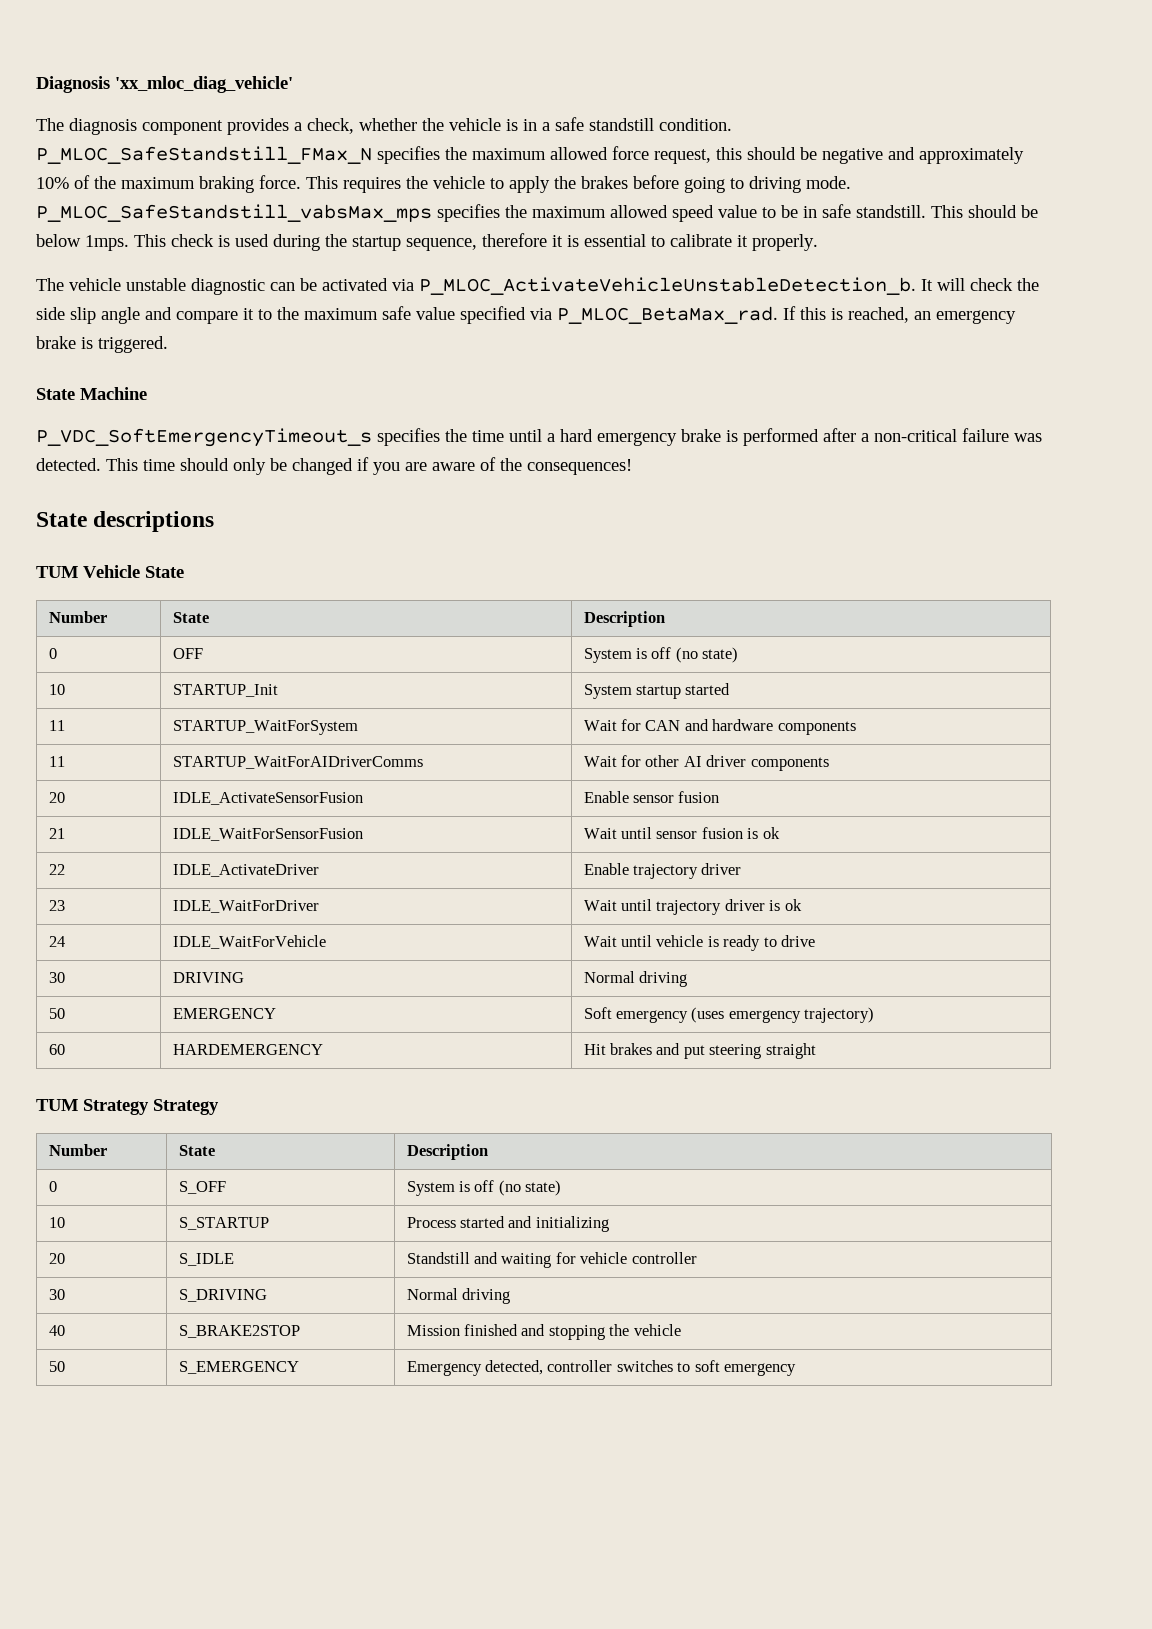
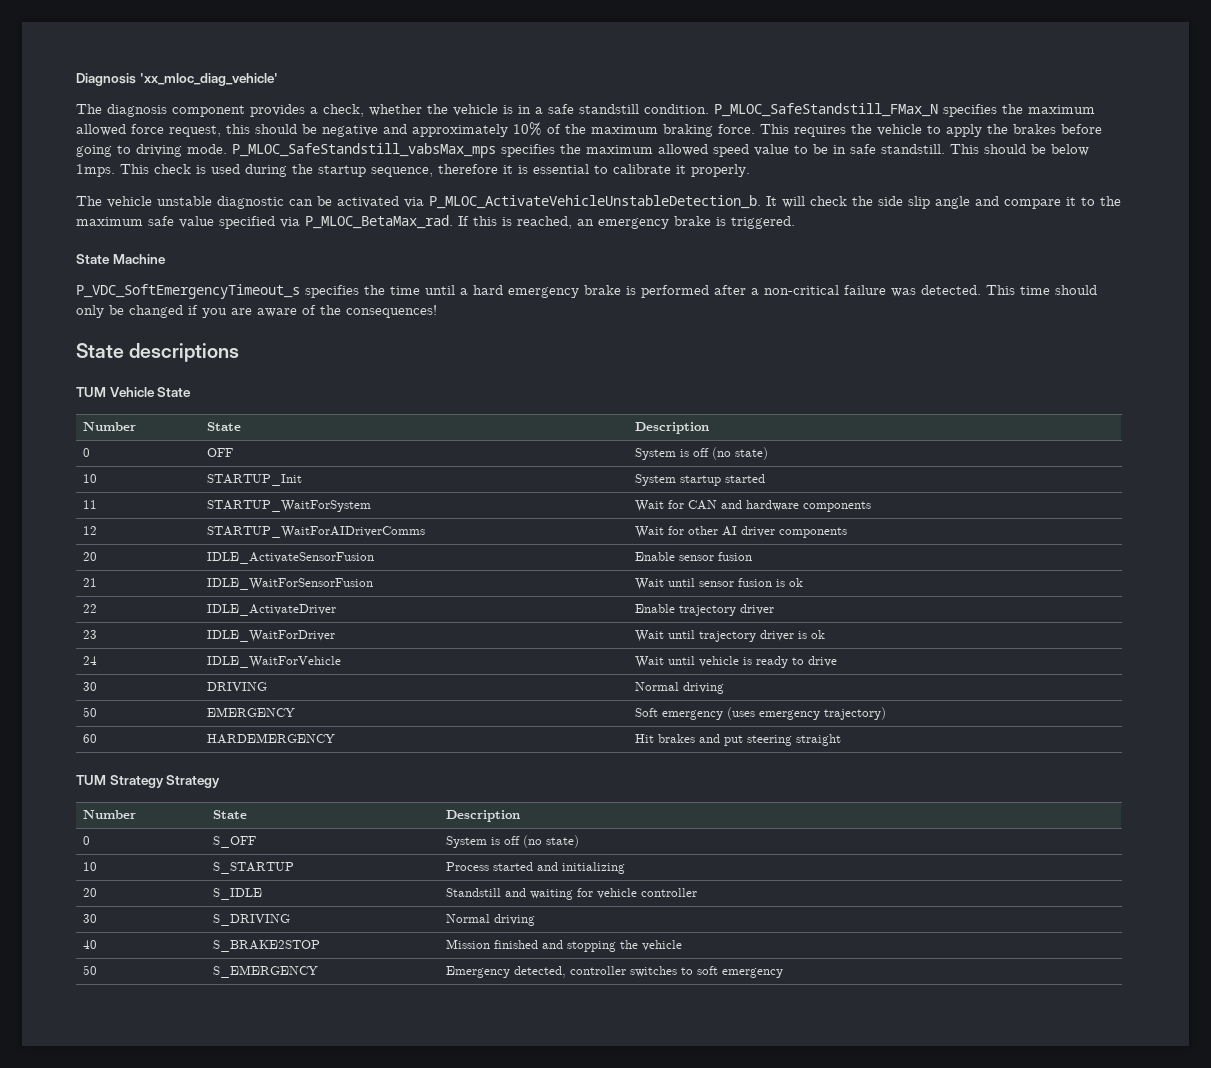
[48,756,65,767] 11 -> [82,526,97,535] 12

